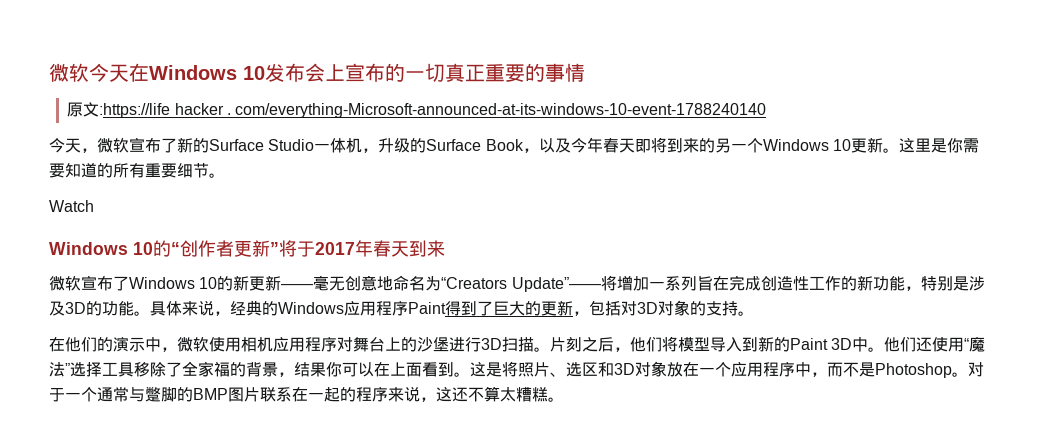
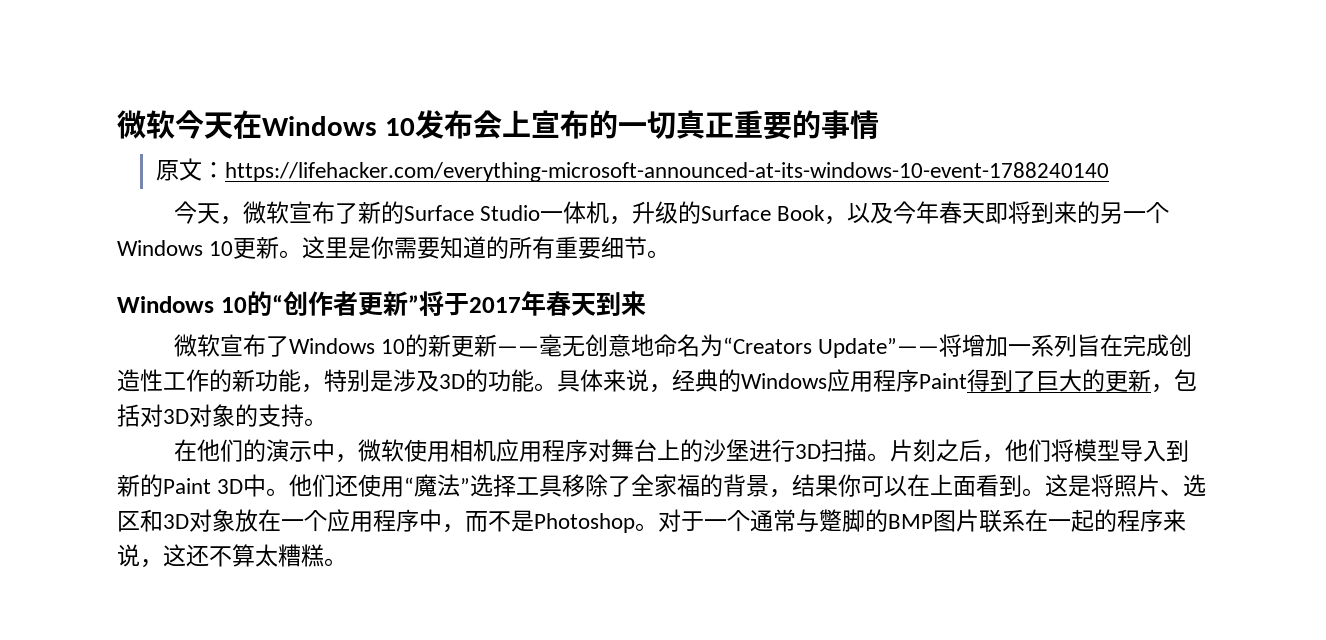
[99,103,767,118] :https://life hacker . com/everything-Microsoft-announced-at-its-windows-10-event-1788240140 -> [201,162,1109,182] ：https://lifehacker.com/everything-microsoft-announced-at-its-windows-10-event-1788240140
[49,200,94,212] // Watch -> (671, 254) none

